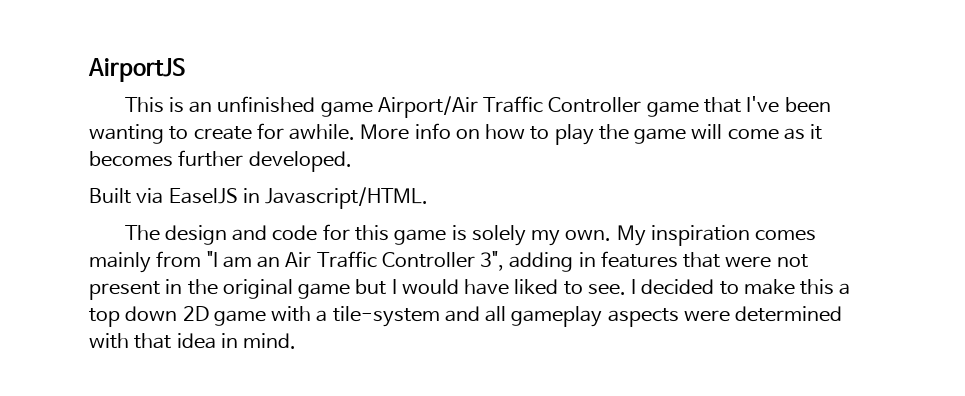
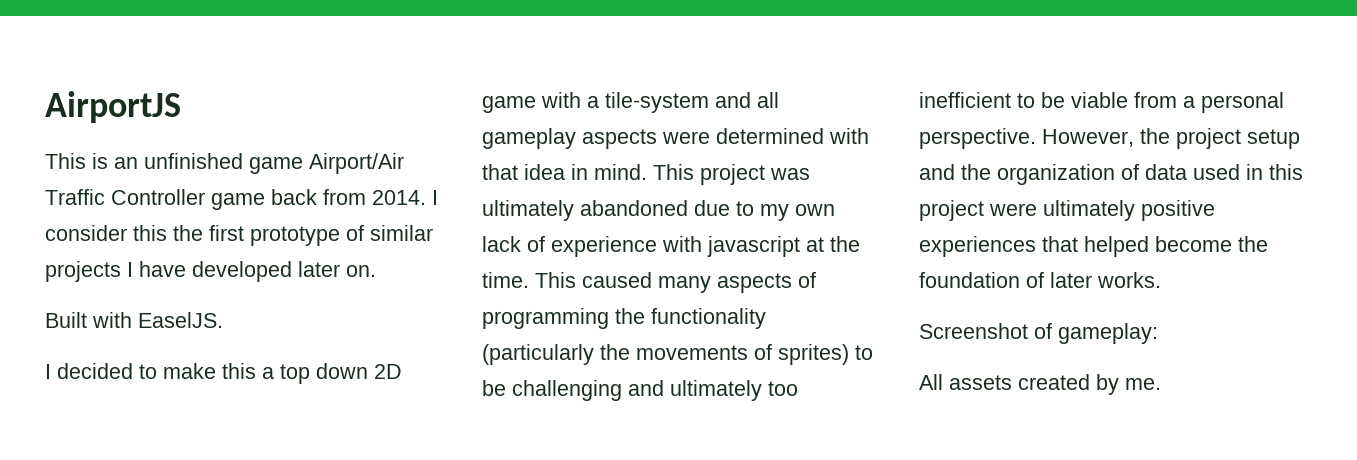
[703,96,831,113] [89,123,823,145] [89,150,352,172] [89,187,429,209] [124,224,817,246] [89,251,808,273] [89,279,626,300] that I've been wanting to create for awhile. More info on how to play the game will come as it becomes further developed. // Built via EaselJS in Javascript/HTML. // The design and code for this game is solely my own. My inspiration comes mainly from "I am an Air Traffic Controller 3", adding in features that were not present in the original game but I would have liked to see. -> [271,189,438,205] [45,225,433,246] [45,261,376,282] [45,312,223,328] back from 2014. I consider this the first prototype of similar projects I have developed later on. // Built with EaselJS. //
(297, 341) none -> [653,164,810,185] [482,200,835,221] [482,236,860,257] [482,272,816,293] [482,308,766,329] [482,344,873,365] [482,380,798,401] [919,92,1284,113] [919,128,1300,149] [919,164,1303,185] [919,200,1215,221] [919,236,1268,257] [919,272,1161,288] [919,323,1158,344] [919,374,1161,395] This project was ultimately abandoned due to my own lack of experience with javascript at the time. This caused many aspects of programming the functionality (particularly the movements of sprites) to be challenging and ultimately too inefficient to be viable from a personal perspective. However, the project setup and the organization of data used in this project were ultimately positive experiences that helped become the foundation of later works. // Screenshot of gameplay: // All assets created by me.

